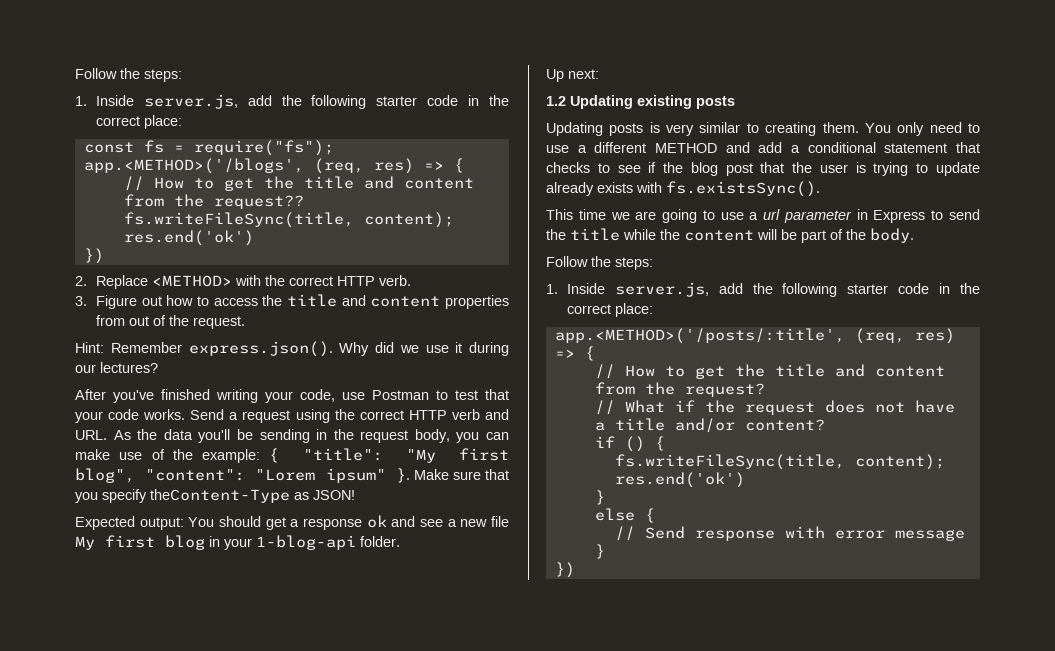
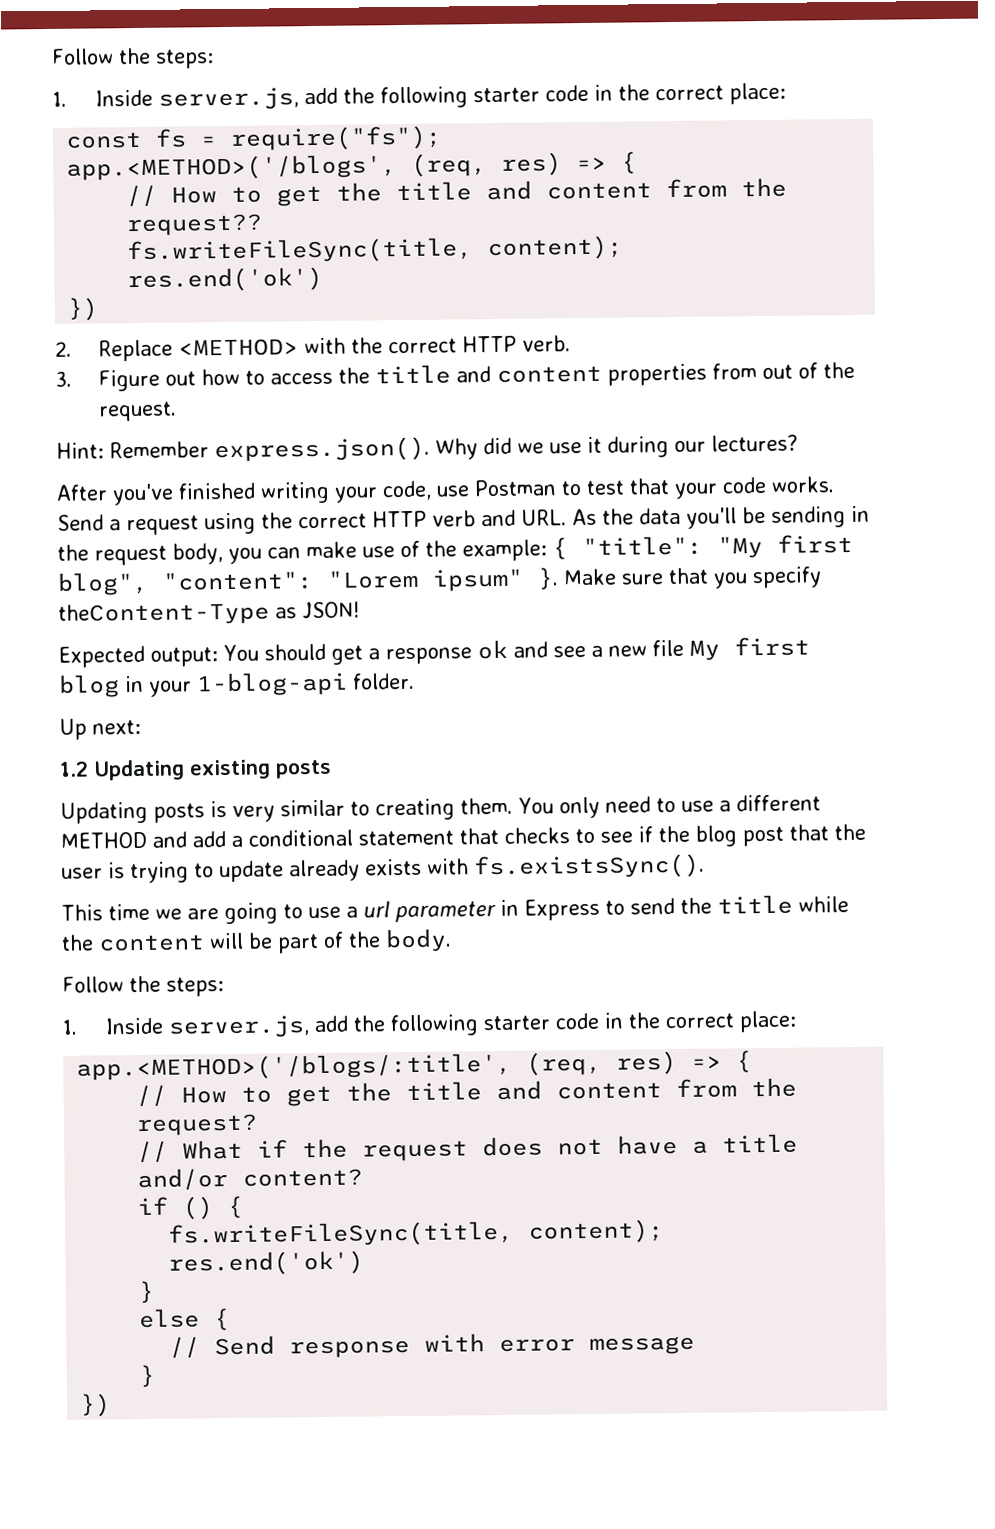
[554,328,845,344] app.<METHOD>('/posts/:title', -> [76,1052,513,1081] app.<METHOD>('/blogs/:title',

